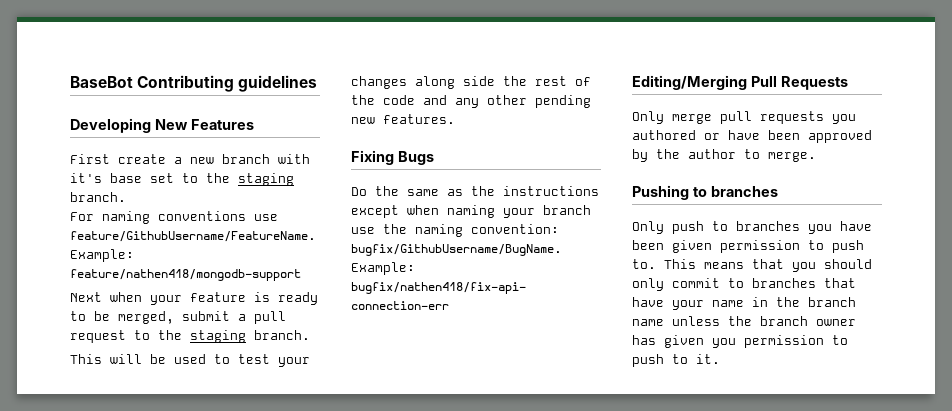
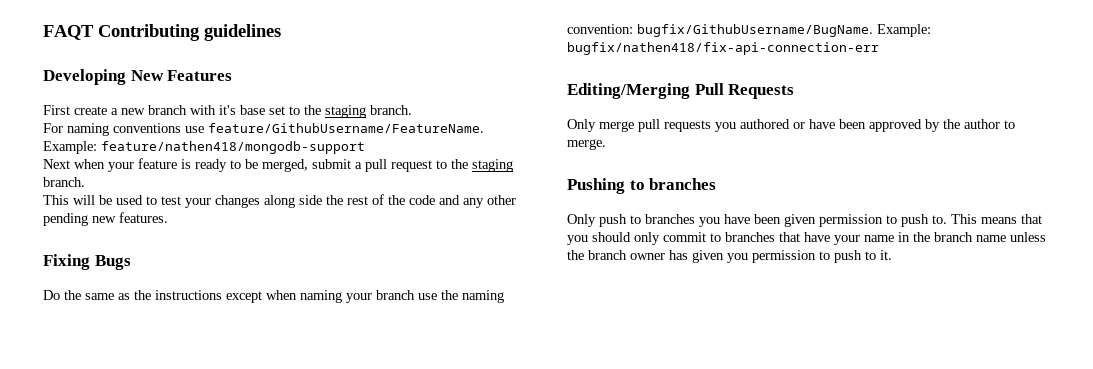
[70,76,133,88] BaseBot -> [43,25,94,40] FAQT

